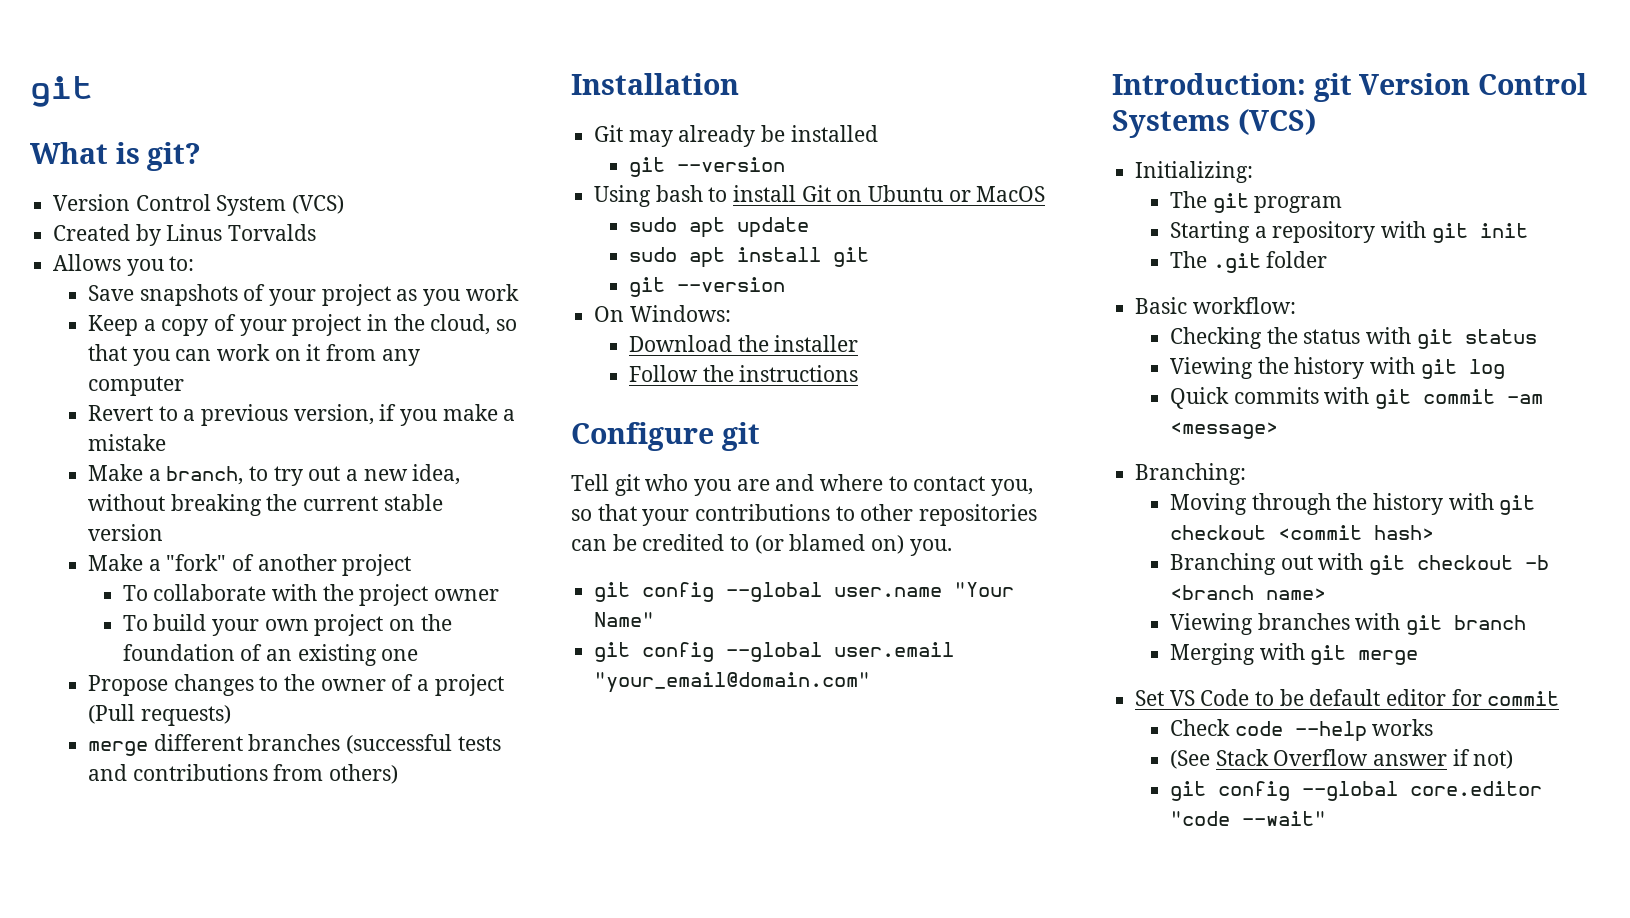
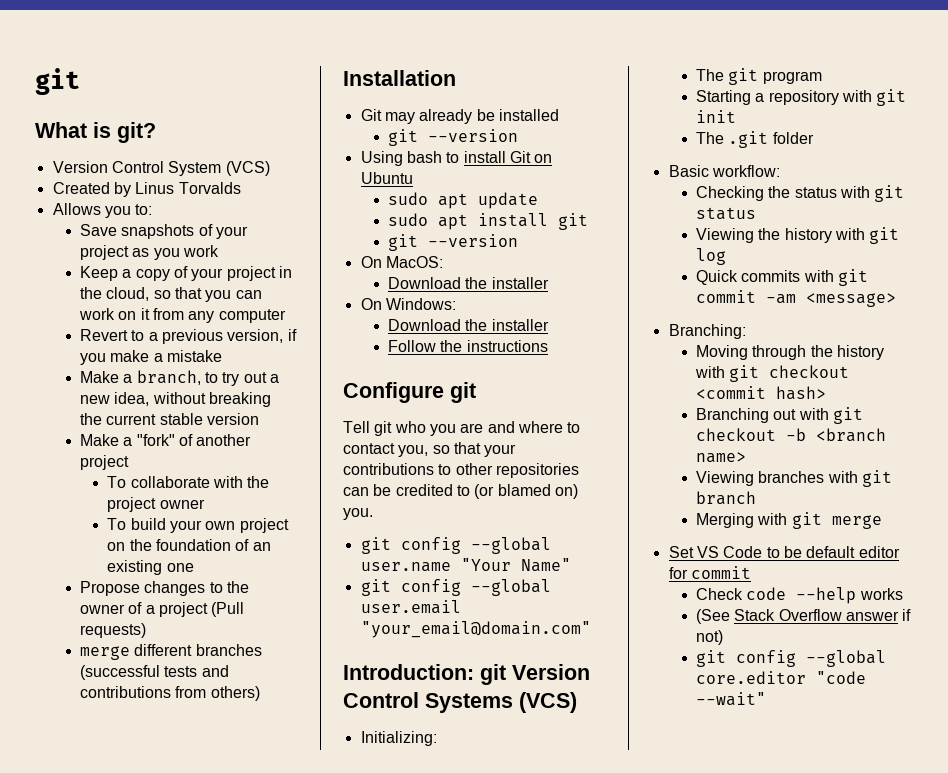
[948,186,1046,202] or MacOS -> (413, 178) none
(785, 284) none -> [360,256,443,268] [388,277,549,289] // On MacOS: // Download the installer

